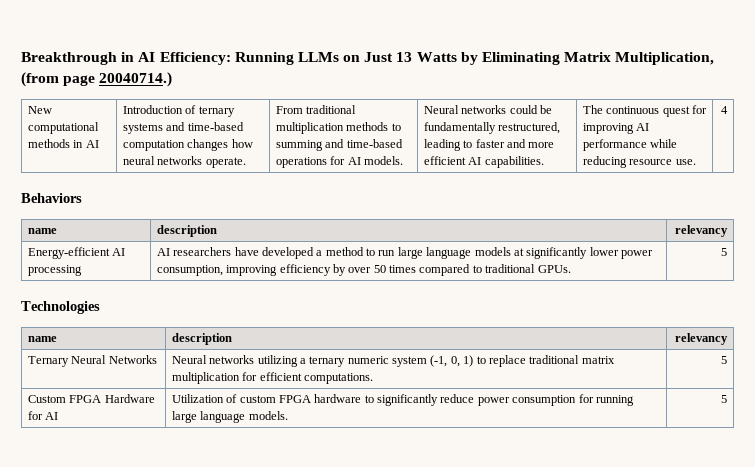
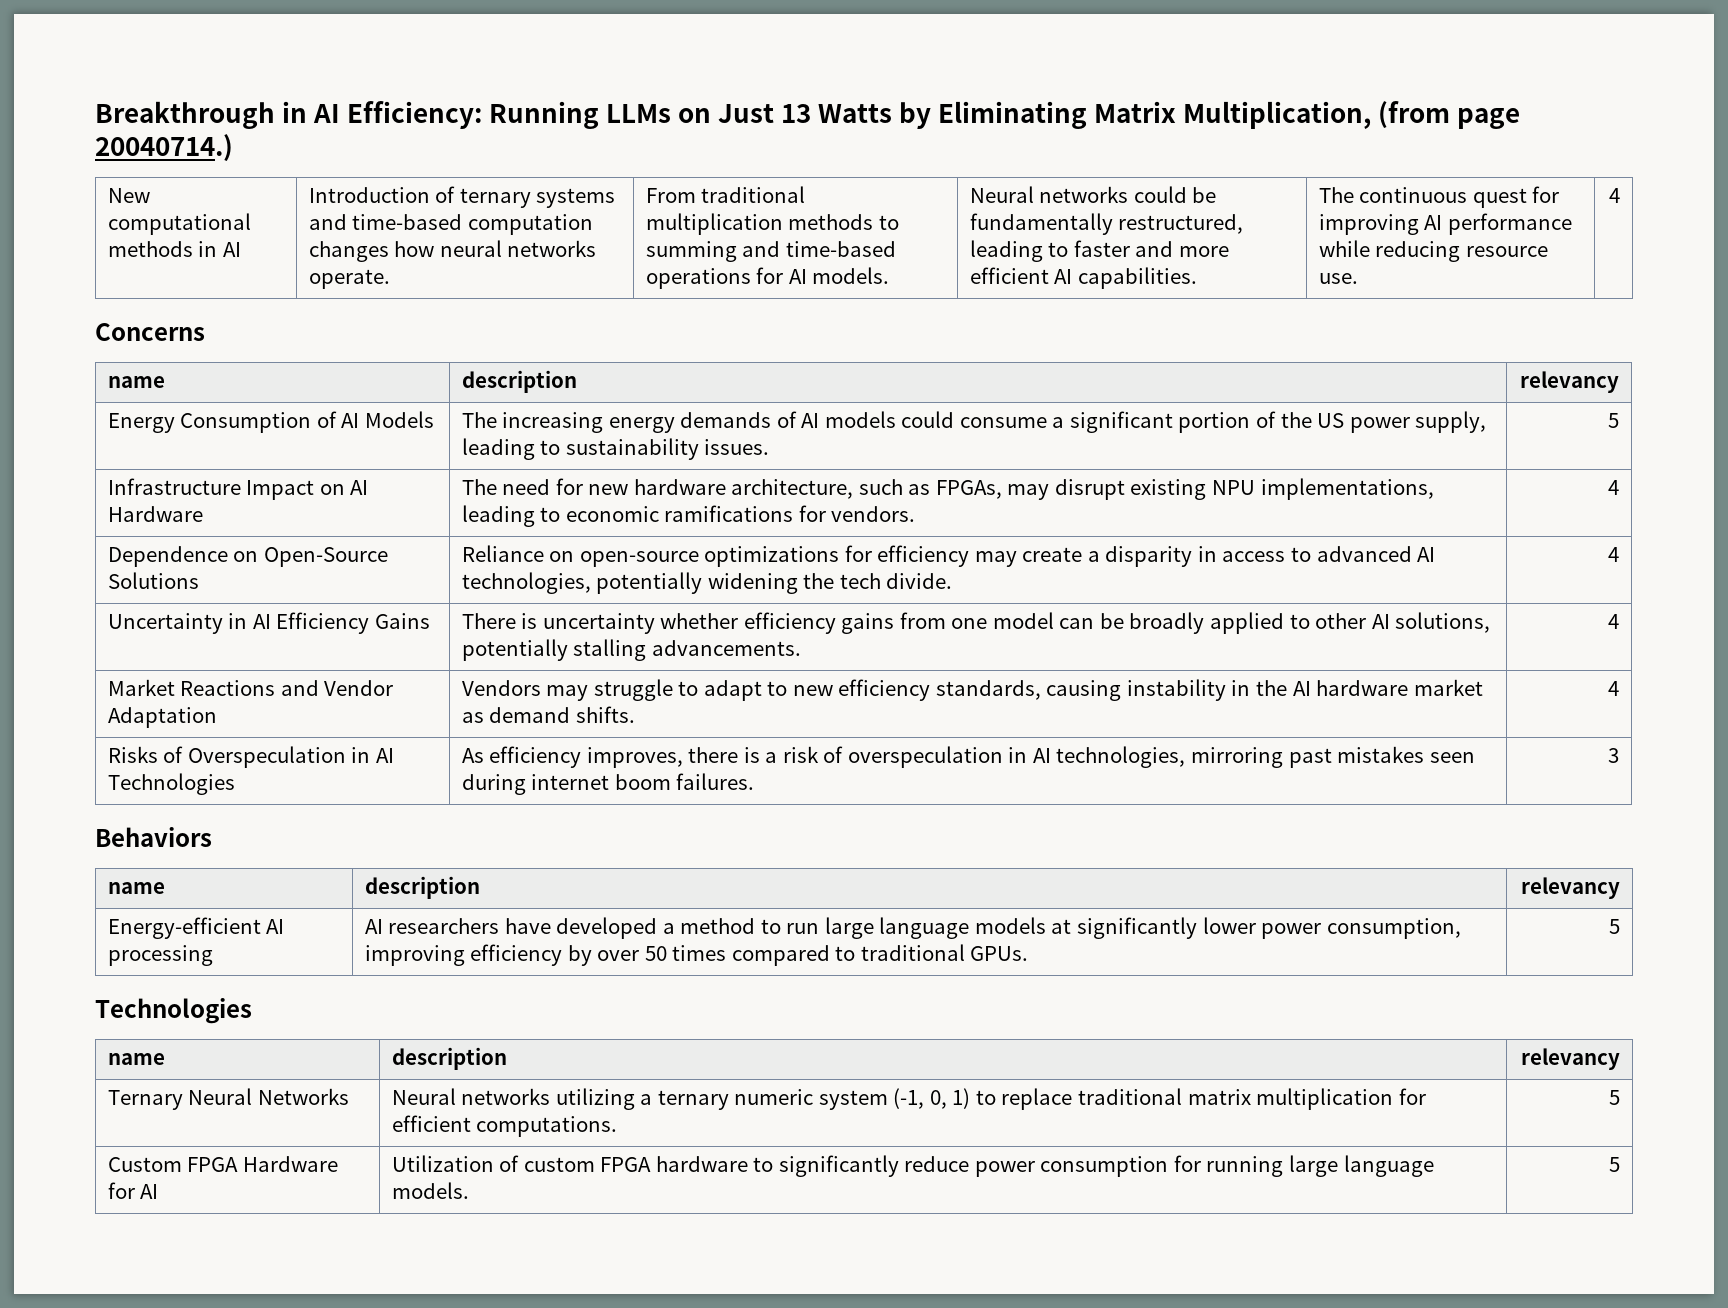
(729, 110) none -> [95,323,205,341] [107,376,165,388] [461,370,577,393] [1520,371,1620,393] [107,411,434,433] [461,411,1487,433] [461,438,770,460] [1608,413,1620,428] [107,478,369,500] [107,506,203,522] [461,478,1434,500] [461,505,916,527] [1608,480,1620,495] [107,546,388,567] [107,572,199,589] [461,545,1436,567] [461,572,953,594] [1608,547,1620,562] [107,612,430,634] [461,612,1491,634] [461,639,801,661] [1608,614,1620,629] [107,679,394,696] [107,707,217,728] [461,679,1483,701] [461,706,635,723] [1608,681,1620,696] [107,746,394,768] [107,773,235,795] [461,746,1475,768] [461,773,755,795] [1608,748,1620,763] // Concerns // name | description | relevancy // Energy Consumption of AI Models | The increasing energy demands of AI models could consume a significant portion of the US power supply, leading to sustainability issues. | 5 // Infrastructure Impact on AI Hardware | The need for new hardware architecture, such as FPGAs, may disrupt existing NPU implementations, leading to economic ramifications for vendors. | 4 // Dependence on Open-Source Solutions | Reliance on open-source optimizations for efficiency may create a disparity in access to advanced AI technologies, potentially widening the tech divide. | 4 // Uncertainty in AI Efficiency Gains | There is uncertainty whether efficiency gains from one model can be broadly applied to other AI solutions, potentially stalling advancements. | 4 // Market Reactions and Vendor Adaptation | Vendors may struggle to adapt to new efficiency standards, causing instability in the AI hardware market as demand shifts. | 4 // Risks of Overspeculation in AI Technologies | As efficiency improves, there is a risk of overspeculation in AI technologies, mirroring past mistakes seen during internet boom failures. | 3

